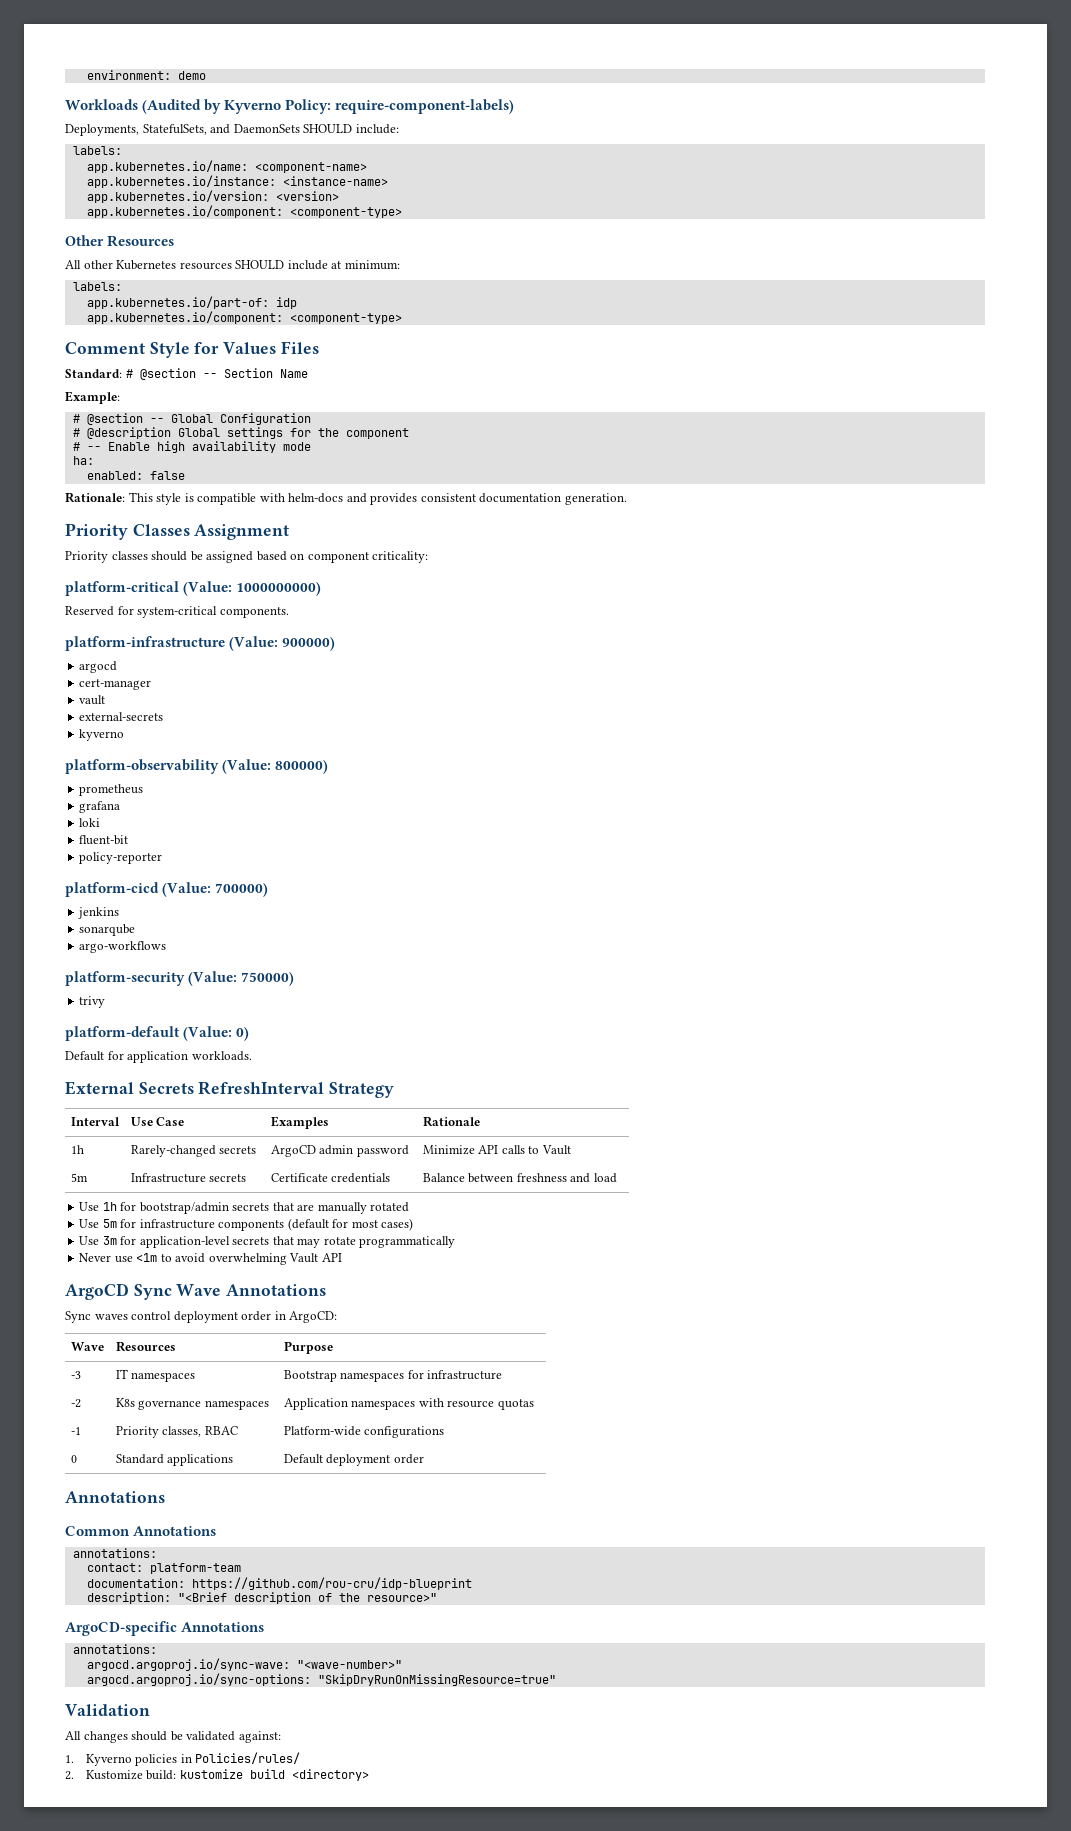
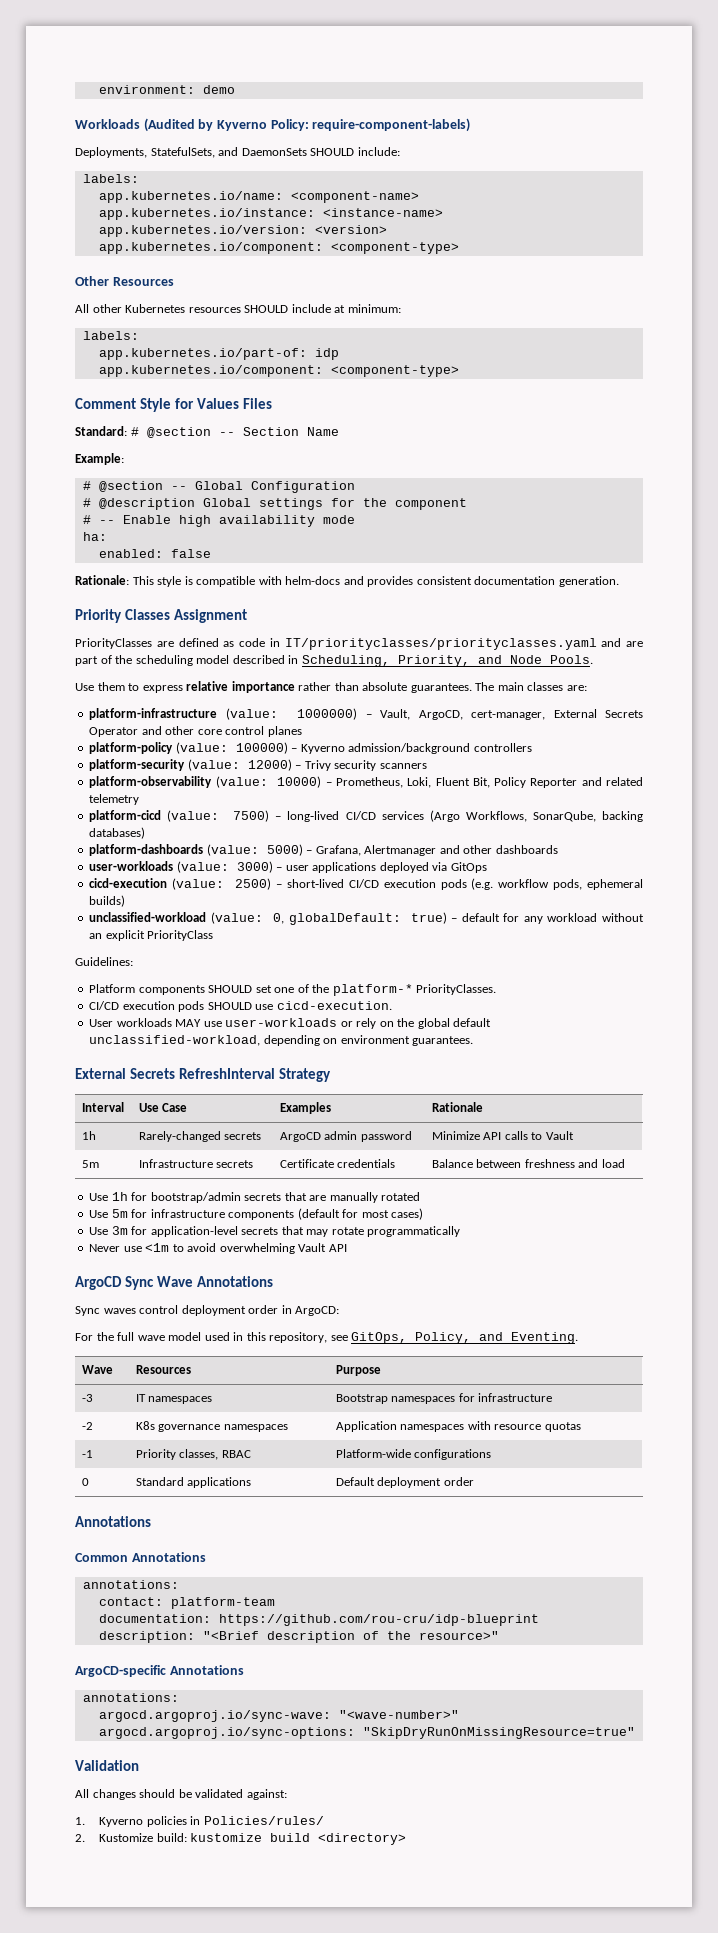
[65,551,429,563] [65,581,322,596] [65,606,289,618] [65,636,336,651] [79,661,118,673] [79,679,152,690] [79,695,106,705] [79,712,164,721] [79,729,125,741] [65,759,329,774] [79,784,144,796] [79,801,121,813] [79,818,101,827] [79,835,129,845] [79,852,163,864] [65,882,269,897] [78,907,120,919] [79,924,136,936] [79,941,167,953] [65,971,295,986] [79,996,106,1008] [65,1026,250,1041] [65,1051,252,1063] Priority classes should be assigned based on component criticality: // platform-critical (Value: 1000000000) // Reserved for system-critical components. // platform-infrastructure (Value: 900000) // argocd // cert-manager // vault // external-secrets // kyverno // platform-observability (Value: 800000) // prometheus // grafana // loki // fluent-bit // policy-reporter // platform-cicd (Value: 700000) // jenkins // sonarqube // argo-workflows // platform-security (Value: 750000) // trivy // platform-default (Value: 0) // Default for application workloads. -> [75,638,643,650] [75,655,593,667] [75,681,587,693] [89,708,644,720] [89,726,302,737] [89,742,532,754] [89,759,427,771] [89,776,643,788] [89,794,140,805] [89,810,644,822] [89,827,146,839] [89,844,558,856] [89,861,487,873] [89,878,643,890] [89,895,126,907] [89,912,644,925] [89,930,214,941] [75,957,133,966] [89,984,497,996] [89,1001,392,1012] [89,1018,492,1029] [89,1035,474,1046] PriorityClasses are defined as code in IT/priorityclasses/priorityclasses.yaml and are part of the scheduling model described in Scheduling, Priority, and Node Pools. // Use them to express relative importance rather than absolute guarantees. The main classes are: // platform-infrastructure (value: 1000000) – Vault, ArgoCD, cert-manager, External Secrets Operator and other core control planes // platform-policy (value: 100000) – Kyverno admission/background controllers // platform-security (value: 12000) – Trivy security scanners // platform-observability (value: 10000) – Prometheus, Loki, Fluent Bit, Policy Reporter and related telemetry // platform-cicd (value: 7500) – long‑lived CI/CD services (Argo Workflows, SonarQube, backing databases) // platform-dashboards (value: 5000) – Grafana, Alertmanager and other dashboards // user-workloads (value: 3000) – user applications deployed via GitOps // cicd-execution (value: 2500) – short‑lived CI/CD execution pods (e.g. workflow pods, ephemeral builds) // unclassified-workload (value: 0, globalDefault: true) – default for any workload without an explicit PriorityClass // Guidelines: // Platform components SHOULD set one of the platform-* PriorityClasses. // CI/CD execution pods SHOULD use cicd-execution. // User workloads MAY use user-workloads or rely on the global default unclassified-workload, depending on environment guarantees.
(338, 1317) none -> [75,1332,579,1344] // For the full wave model used in this repository, see GitOps, Policy, and Eventing.

